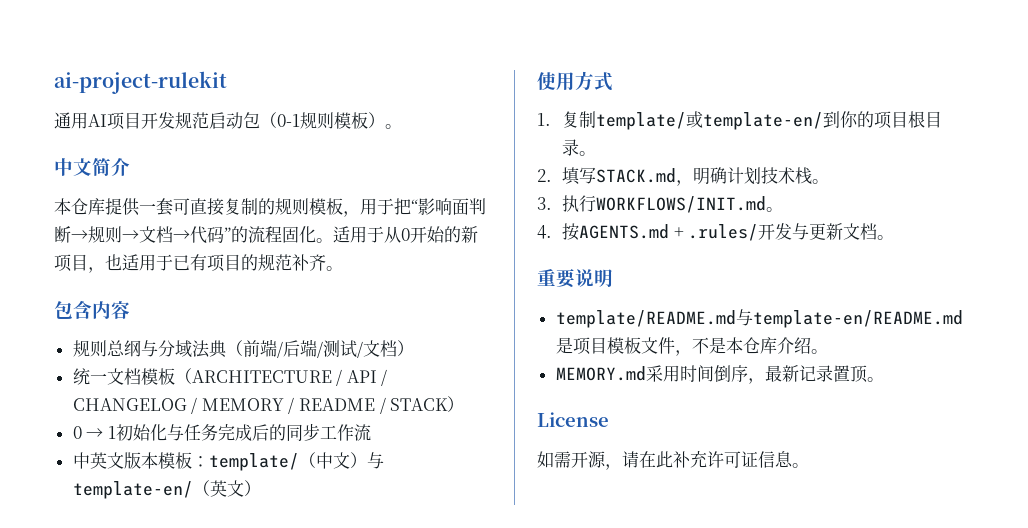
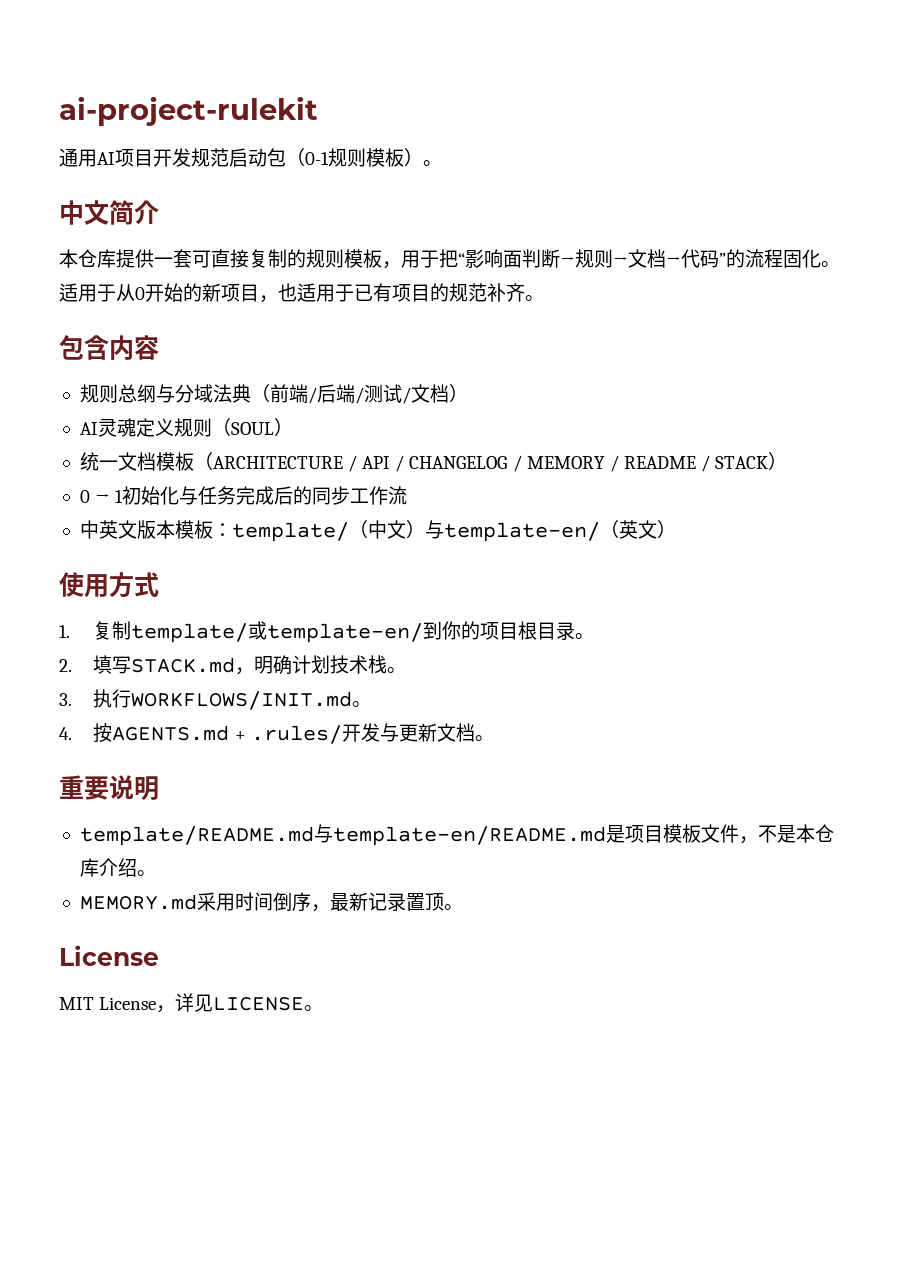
(414, 348) none -> [79,418,293,437] // AI灵魂定义规则（SOUL）
[537,450,793,470] 如需开源，请在此补充许可证信息 -> [59,993,305,1013] MIT License，详见LICENSE

